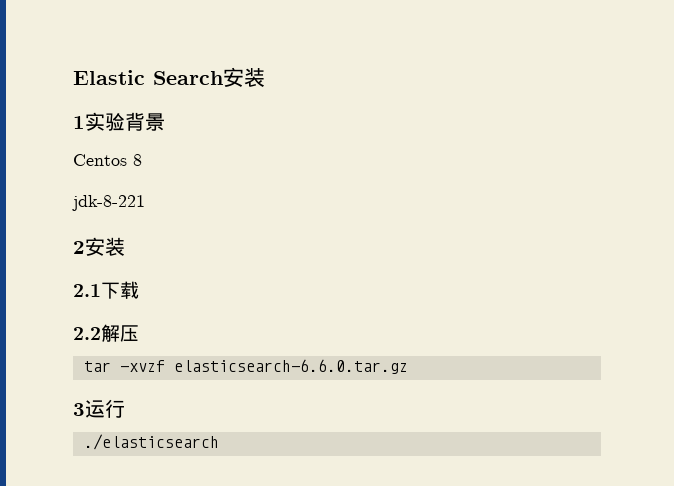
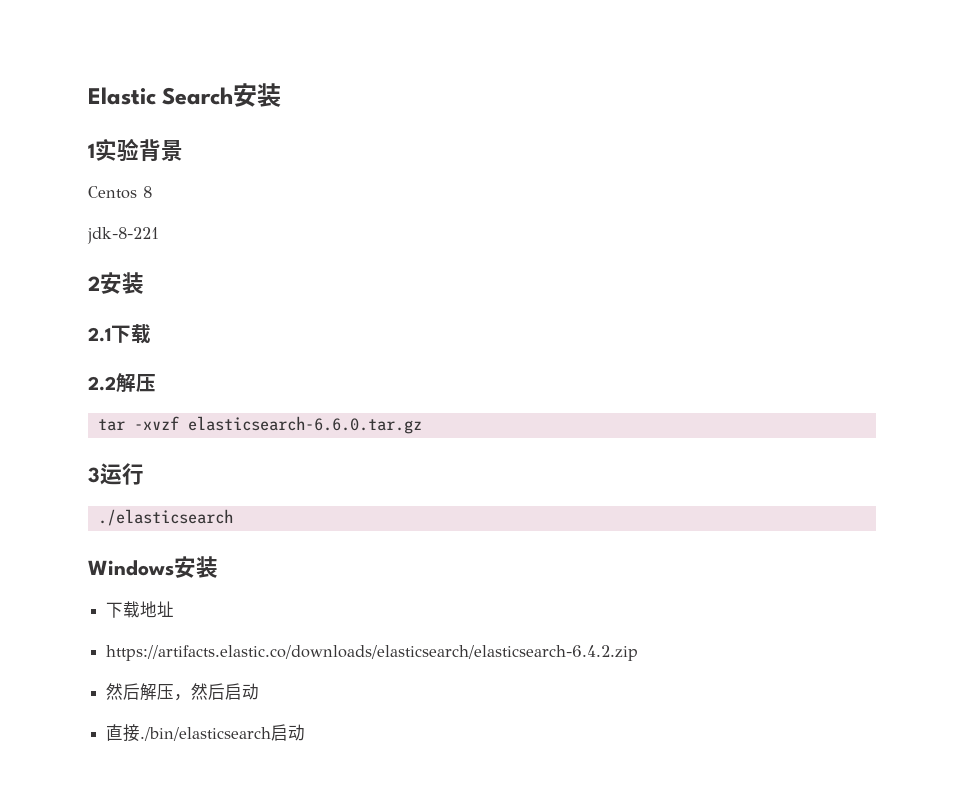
(219, 442) none -> [88,556,218,578] [106,601,175,618] [106,645,639,661] [106,683,260,701] [106,724,306,742] // Windows安装 // 下载地址 // https://artifacts.elastic.co/downloads/elasticsearch/elasticsearch-6.4.2.zip // 然后解压，然后启动 // 直接./bin/elasticsearch启动

